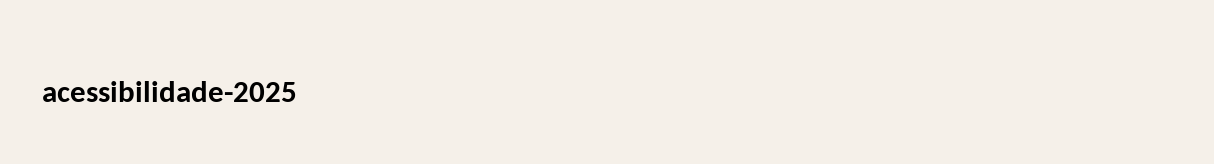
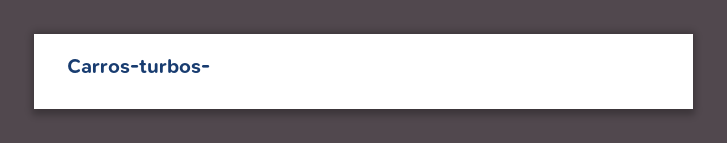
[42,81,297,102] acessibilidade-2025 -> [67,58,210,74] Carros-turbos-

